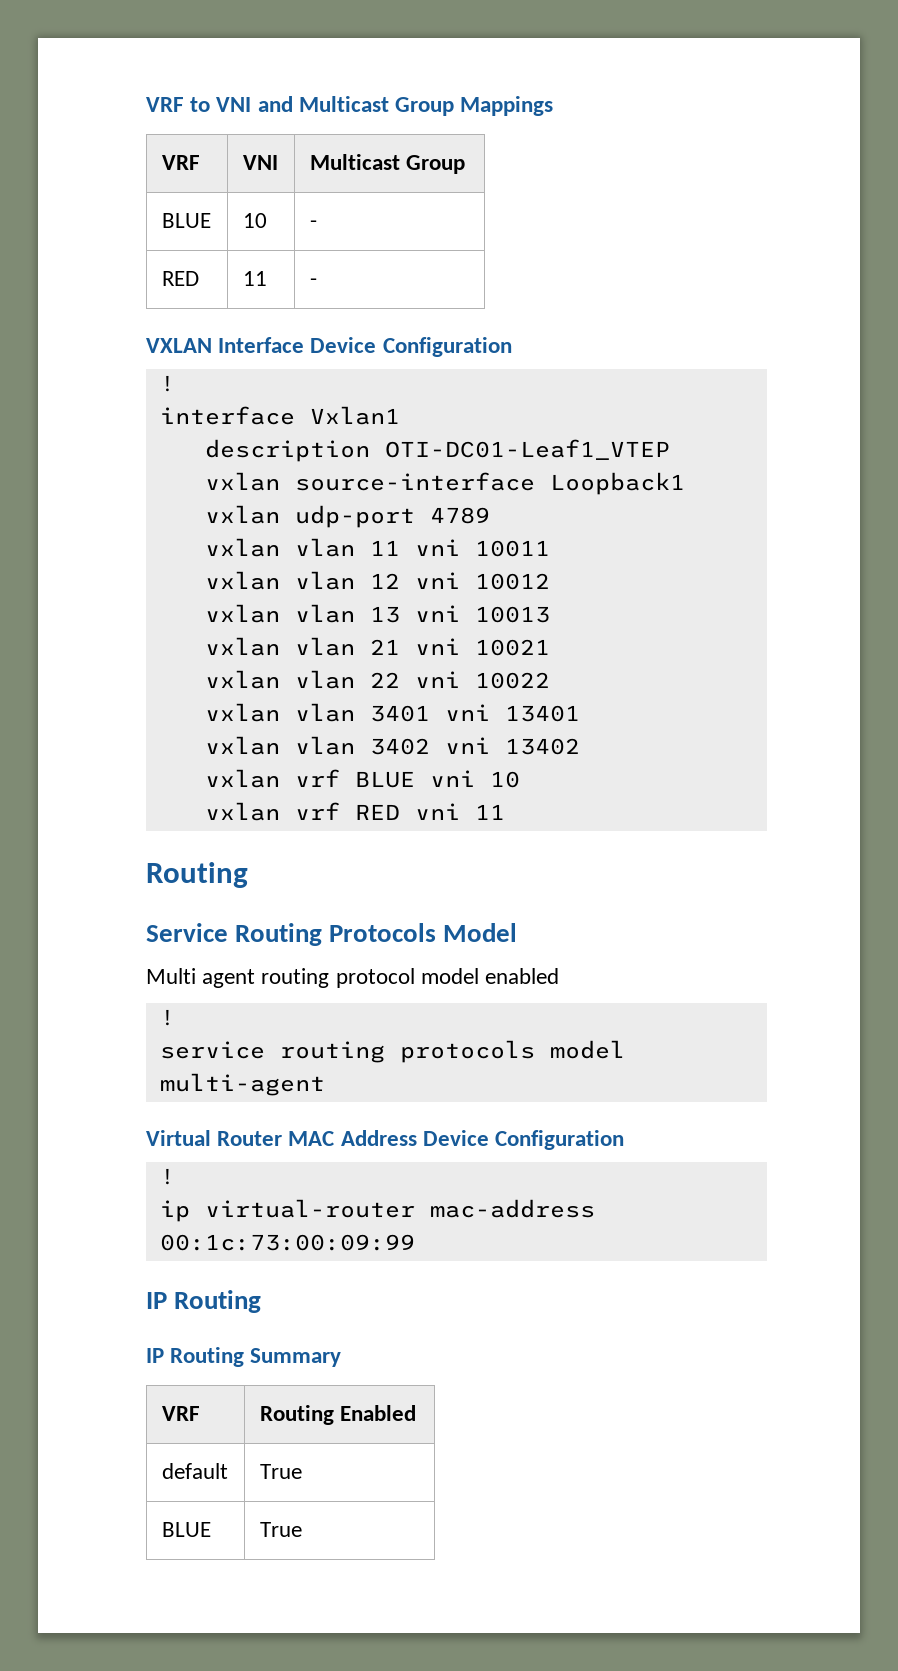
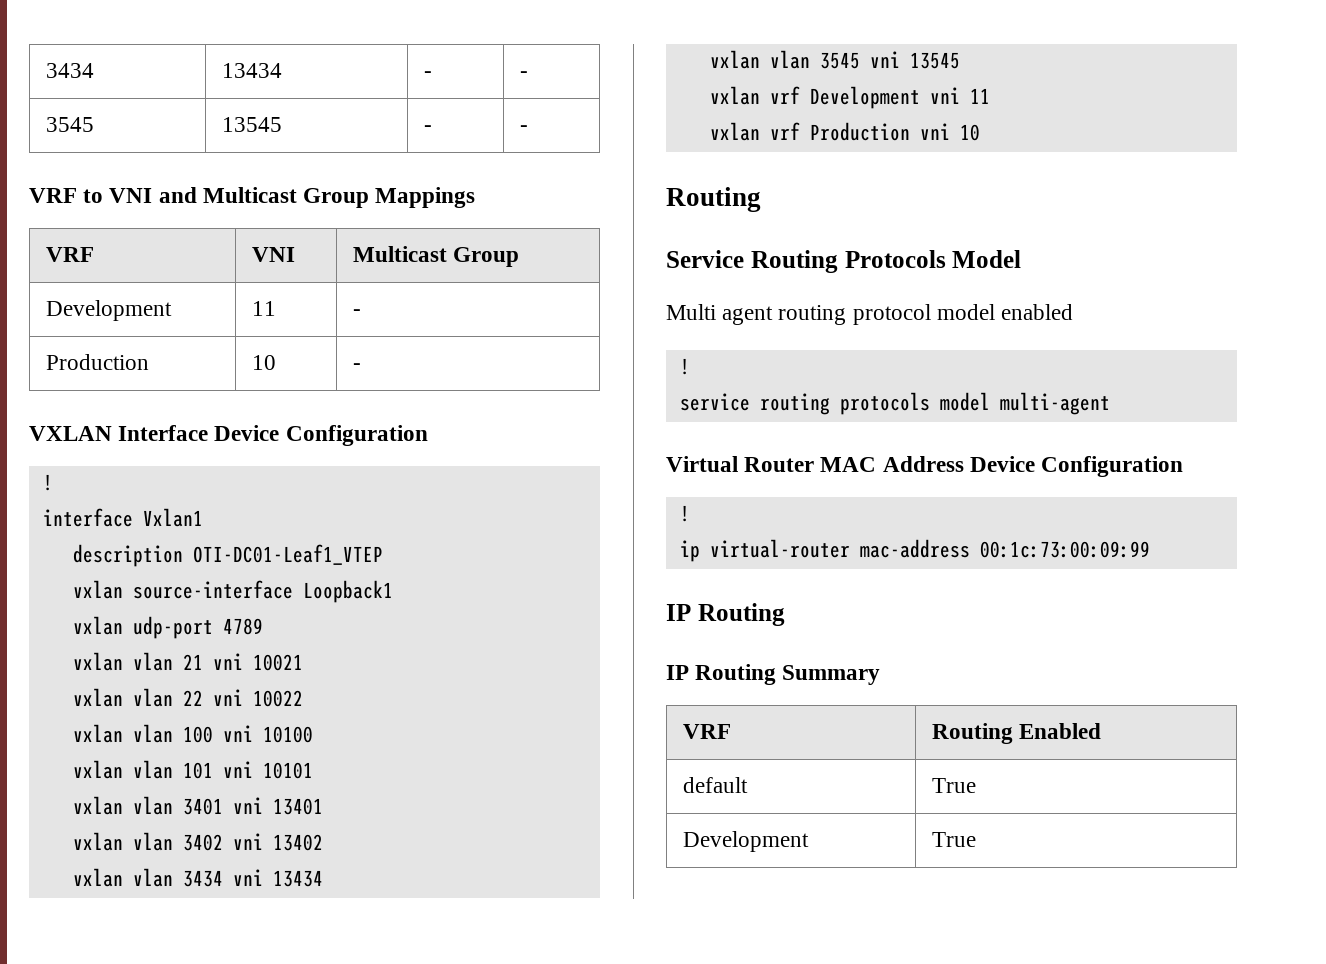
(146, 104) none -> [45,63,94,78] [221,63,282,78] [423,71,432,78] [519,71,528,78] [45,117,94,132] [221,117,282,132] [423,125,432,132] [519,125,528,132] 3434 | 13434 | - | - // 3545 | 13545 | - | - //
[161,213,211,228] [242,213,267,228] [309,220,317,228] [161,271,199,286] [242,271,267,286] BLUE | 10 | - // RED | 11 -> [45,300,172,321] [251,301,276,316] [352,309,361,316] [45,354,149,370] [251,355,276,370] Development | 11 | - // Production | 10
[204,538,550,557] [204,571,550,590] [204,604,550,623] // vxlan vlan 11 vni 10011 // vxlan vlan 12 vni 10012 // vxlan vlan 13 vni 10013 -> (263, 626) none
(550, 680) none -> [72,724,313,743] [72,760,313,779] // vxlan vlan 100 vni 10100 // vxlan vlan 101 vni 10101
[294,769,520,788] [204,802,400,821] vrf BLUE vni 10 // vxlan vrf RED -> [132,868,323,887] [709,50,960,69] [709,86,920,109] vlan 3434 vni 13434 // vxlan vlan 3545 vni 13545 // vxlan vrf Development
(505, 812) none -> [709,122,980,141] // vxlan vrf Production vni 10
[161,1522,211,1537] BLUE -> [682,831,809,852] Development

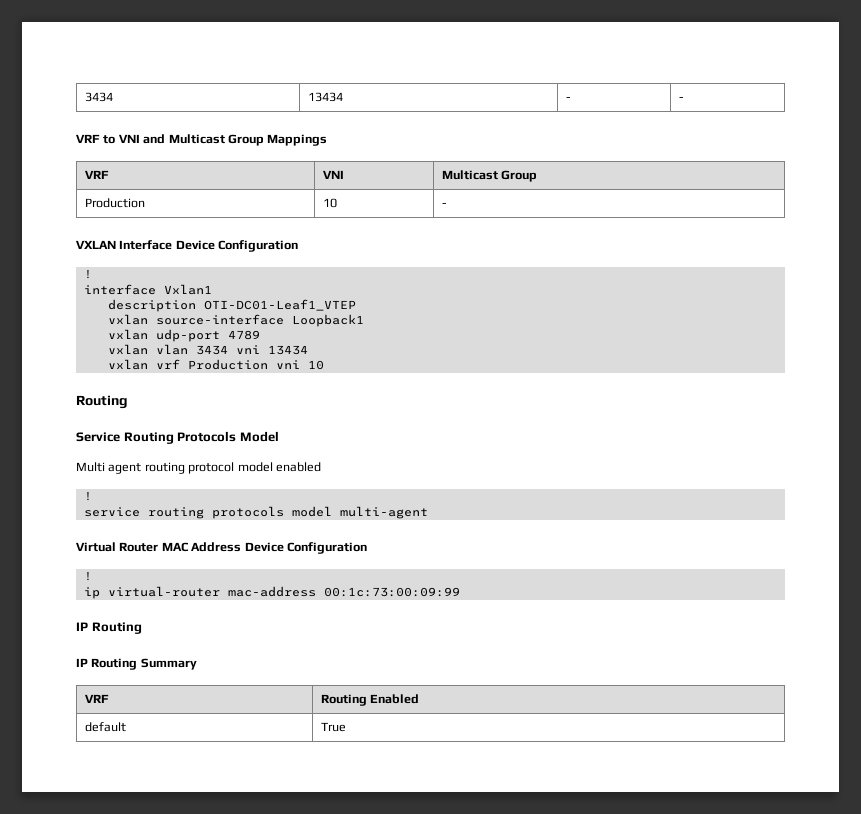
[45,117,94,132] [221,117,282,132] [423,125,432,132] [519,125,528,132] // 3545 | 13545 | - | - -> (683, 98) none
[45,300,172,321] [251,301,276,316] [352,309,361,316] // Development | 11 | - -> (537, 176) none
[72,652,303,671] [72,688,303,707] [72,724,313,743] [72,760,313,779] [72,796,323,815] [72,832,323,851] // vxlan vlan 21 vni 10021 // vxlan vlan 22 vni 10022 // vxlan vlan 100 vni 10100 // vxlan vlan 101 vni 10101 // vxlan vlan 3401 vni 13401 // vxlan vlan 3402 vni 13402 -> (260, 335) none
[709,50,960,69] [709,86,990,109] // vxlan vlan 3545 vni 13545 // vxlan vrf Development vni 11 -> (308, 350) none
[682,831,809,852] [931,832,976,847] // Development | True -> (346, 727) none

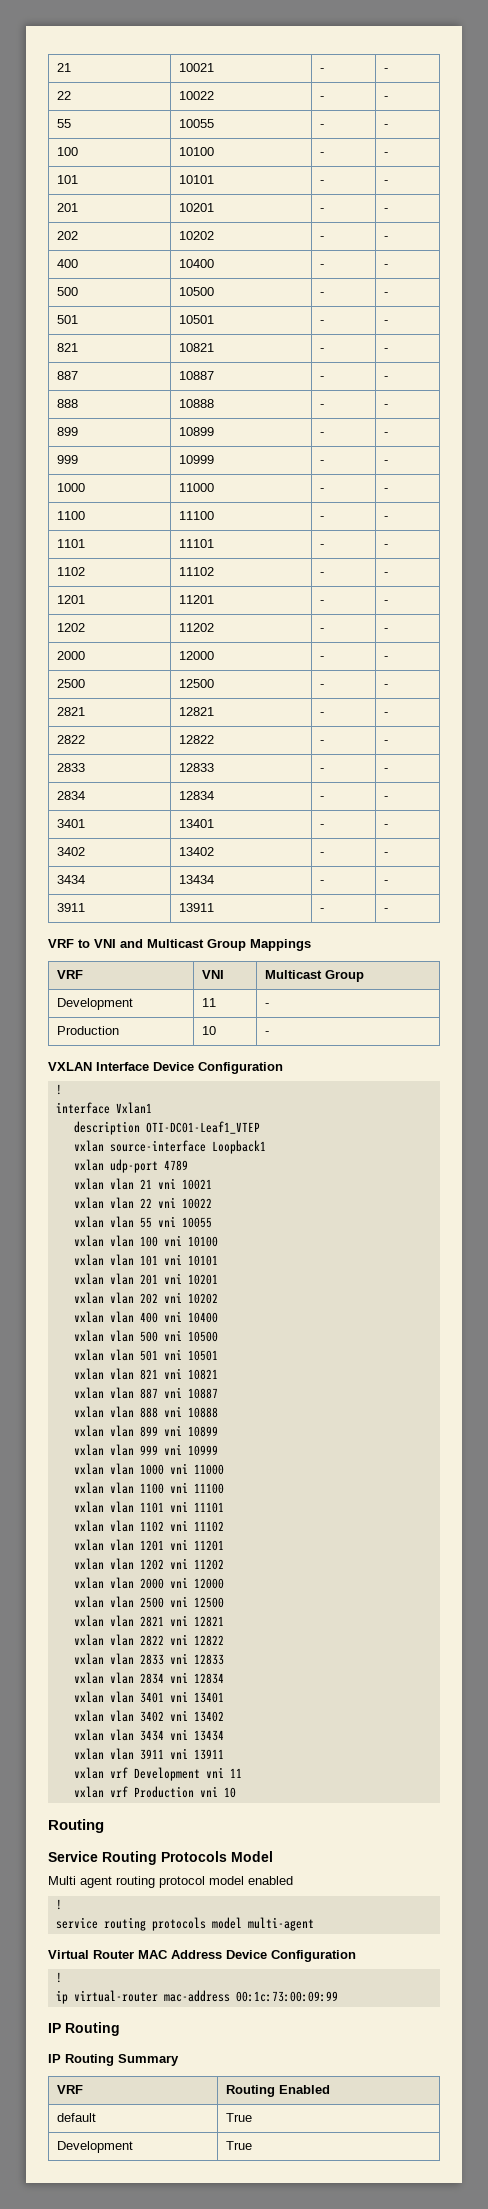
(84, 97) none -> [56,63,71,72] [178,63,214,72] [319,68,324,72] [383,68,388,72] [56,91,71,100] [178,91,214,100] [319,96,324,100] [383,96,388,100] [56,119,71,128] [178,119,214,128] [319,124,324,128] [383,124,388,128] [56,147,78,156] [178,147,214,156] [319,152,324,156] [383,152,388,156] [56,175,78,184] [178,175,214,184] [319,180,324,184] [383,180,388,184] [56,203,78,212] [178,203,214,212] [319,208,324,212] [383,208,388,212] [56,231,78,240] [178,231,214,240] [319,236,324,240] [383,236,388,240] [56,259,78,268] [178,259,214,268] [319,264,324,268] [383,264,388,268] [56,287,78,296] [178,287,214,296] [319,292,324,296] [383,292,388,296] [56,315,78,324] [178,315,214,324] [319,320,324,324] [383,320,388,324] [56,343,78,352] [178,343,214,352] [319,348,324,352] [383,348,388,352] [56,371,78,380] [178,371,214,380] [319,376,324,380] [383,376,388,380] [56,399,78,408] [178,399,214,408] [319,404,324,408] [383,404,388,408] [56,427,78,436] [178,427,214,436] [319,432,324,436] [383,432,388,436] [56,455,78,464] [178,455,214,464] [319,460,324,464] [383,460,388,464] [56,483,85,492] [178,483,214,492] [319,488,324,492] [383,488,388,492] [56,511,85,520] [178,511,214,520] [319,516,324,520] [383,516,388,520] [56,539,85,548] [178,539,214,548] [319,544,324,548] [383,544,388,548] [56,567,85,576] [178,567,214,576] [319,572,324,576] [383,572,388,576] [56,595,85,604] [178,595,214,604] [319,600,324,604] [383,600,388,604] [56,623,85,632] [178,623,214,632] [319,628,324,632] [383,628,388,632] [56,651,85,660] [178,651,214,660] [319,656,324,660] [383,656,388,660] [56,679,85,688] [178,679,214,688] [319,684,324,688] [383,684,388,688] [56,707,85,716] [178,707,214,716] [319,712,324,716] [383,712,388,716] [56,735,85,744] [178,735,214,744] [319,740,324,744] [383,740,388,744] [56,763,85,772] [178,763,214,772] [319,768,324,772] [383,768,388,772] [56,791,85,800] [178,791,214,800] [319,796,324,800] [383,796,388,800] [56,819,85,828] [178,819,214,828] [319,824,324,828] [383,824,388,828] [56,847,85,856] [178,847,214,856] [319,852,324,856] [383,852,388,856] 21 | 10021 | - | - // 22 | 10022 | - | - // 55 | 10055 | - | - // 100 | 10100 | - | - // 101 | 10101 | - | - // 201 | 10201 | - | - // 202 | 10202 | - | - // 400 | 10400 | - | - // 500 | 10500 | - | - // 501 | 10501 | - | - // 821 | 10821 | - | - // 887 | 10887 | - | - // 888 | 10888 | - | - // 899 | 10899 | - | - // 999 | 10999 | - | - // 1000 | 11000 | - | - // 1100 | 11100 | - | - // 1101 | 11101 | - | - // 1102 | 11102 | - | - // 1201 | 11201 | - | - // 1202 | 11202 | - | - // 2000 | 12000 | - | - // 2500 | 12500 | - | - // 2821 | 12821 | - | - // 2822 | 12822 | - | - // 2833 | 12833 | - | - // 2834 | 12834 | - | - // 3401 | 13401 | - | - // 3402 | 13402 | - | - //
(683, 98) none -> [56,903,85,912] [178,903,214,912] [319,908,324,912] [383,908,388,912] // 3911 | 13911 | - | -
(537, 176) none -> [56,998,133,1010] [201,998,216,1007] [264,1003,269,1007] // Development | 11 | -
(260, 335) none -> [73,1178,212,1190] [73,1197,212,1209] [73,1216,212,1228] [73,1235,218,1247] [73,1254,218,1266] [73,1273,218,1285] [73,1292,218,1304] [73,1311,218,1323] [73,1330,218,1342] [73,1349,218,1361] [73,1368,218,1380] [73,1387,218,1399] [73,1406,218,1418] [73,1425,218,1437] [73,1444,218,1456] [73,1463,224,1475] [73,1482,224,1494] [73,1501,224,1513] [73,1520,224,1532] [73,1539,224,1551] [73,1558,224,1570] [73,1577,224,1589] [73,1596,224,1608] [73,1615,224,1627] [73,1634,224,1646] [73,1653,224,1665] [73,1672,224,1684] [73,1691,224,1703] [73,1710,224,1722] // vxlan vlan 21 vni 10021 // vxlan vlan 22 vni 10022 // vxlan vlan 55 vni 10055 // vxlan vlan 100 vni 10100 // vxlan vlan 101 vni 10101 // vxlan vlan 201 vni 10201 // vxlan vlan 202 vni 10202 // vxlan vlan 400 vni 10400 // vxlan vlan 500 vni 10500 // vxlan vlan 501 vni 10501 // vxlan vlan 821 vni 10821 // vxlan vlan 887 vni 10887 // vxlan vlan 888 vni 10888 // vxlan vlan 899 vni 10899 // vxlan vlan 999 vni 10999 // vxlan vlan 1000 vni 11000 // vxlan vlan 1100 vni 11100 // vxlan vlan 1101 vni 11101 // vxlan vlan 1102 vni 11102 // vxlan vlan 1201 vni 11201 // vxlan vlan 1202 vni 11202 // vxlan vlan 2000 vni 12000 // vxlan vlan 2500 vni 12500 // vxlan vlan 2821 vni 12821 // vxlan vlan 2822 vni 12822 // vxlan vlan 2833 vni 12833 // vxlan vlan 2834 vni 12834 // vxlan vlan 3401 vni 13401 // vxlan vlan 3402 vni 13402
(308, 350) none -> [73,1748,224,1760] [73,1767,242,1781] // vxlan vlan 3911 vni 13911 // vxlan vrf Development vni 11
(346, 727) none -> [56,2141,133,2153] [225,2141,252,2150] // Development | True

